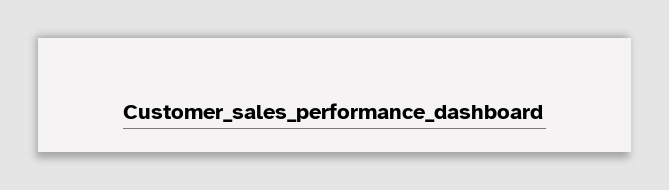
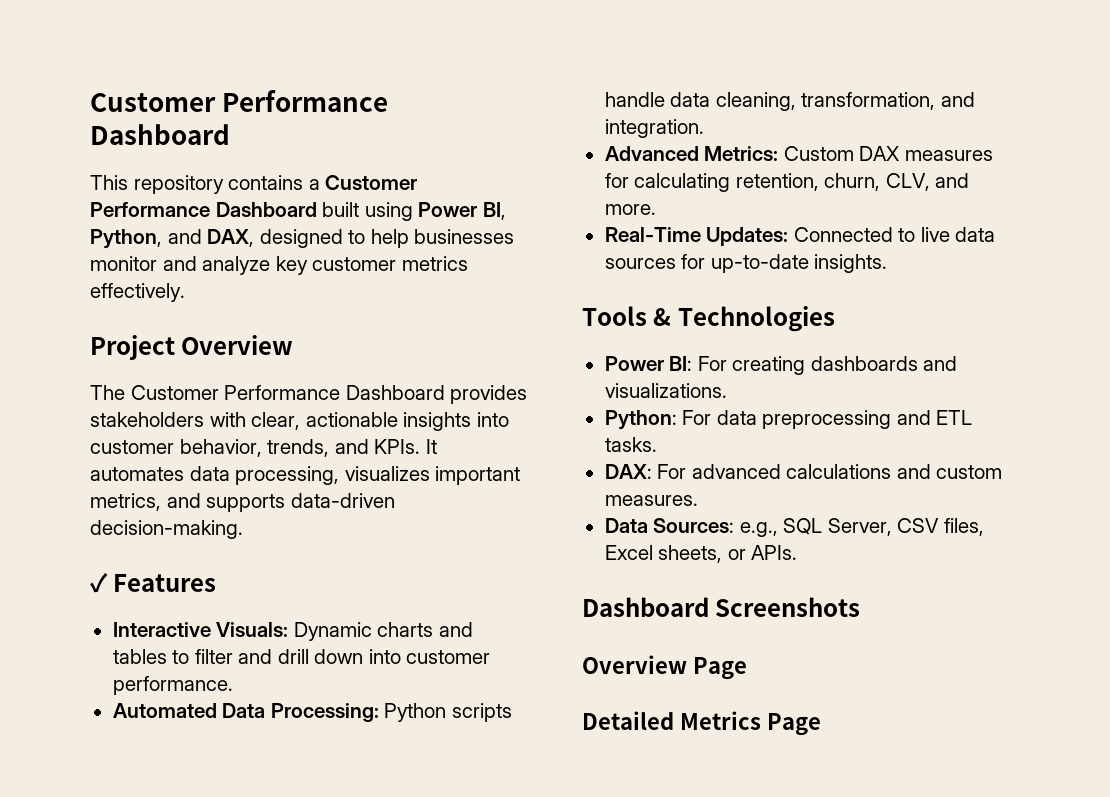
[123,103,543,122] Customer_sales_performance_dashboard -> [90,90,389,112] [90,124,230,145] [90,175,418,194] [90,202,506,221] [90,229,515,249] [90,256,468,275] [90,283,185,302] [90,335,294,360] [90,385,528,404] [90,412,509,431] [90,439,437,457] [90,466,521,485] [90,493,395,512] [90,520,243,539] [90,573,217,593] [112,622,473,641] [112,649,491,664] [112,676,233,695] [112,703,512,722] [604,92,975,111] [604,119,704,138] [604,146,993,161] [604,173,970,192] [604,204,656,215] [604,227,996,246] [604,254,888,273] [582,306,835,332] [604,356,958,375] [604,383,727,398] [604,410,973,430] [604,437,657,452] [604,464,1003,479] [604,495,698,506] [604,518,984,537] [604,545,798,563] [582,597,861,617] [582,655,747,680] [582,711,821,736] Customer Performance Dashboard // This repository contains a Customer Performance Dashboard built using Power BI, Python, and DAX, designed to help businesses monitor and analyze key customer metrics effectively. // Project Overview // The Customer Performance Dashboard provides stakeholders with clear, actionable insights into customer behavior, trends, and KPIs. It automates data processing, visualizes important metrics, and supports data-driven decision-making. // ✓ Features // Interactive Visuals: Dynamic charts and tables to filter and drill down into customer performance. // Automated Data Processing: Python scripts handle data cleaning, transformation, and integration. // Advanced Metrics: Custom DAX measures for calculating retention, churn, CLV, and more. // Real-Time Updates: Connected to live data sources for up-to-date insights. // Tools & Technologies // Power BI: For creating dashboards and visualizations. // Python: For data preprocessing and ETL tasks. // DAX: For advanced calculations and custom measures. // Data Sources: e.g., SQL Server, CSV files, Excel sheets, or APIs. // Dashboard Screenshots // Overview Page // Detailed Metrics Page

